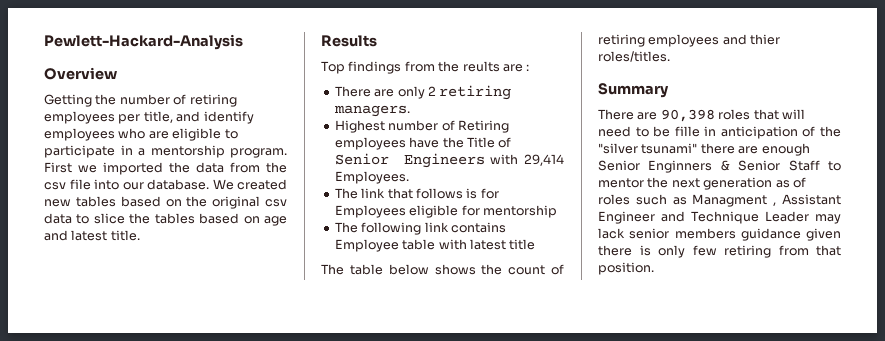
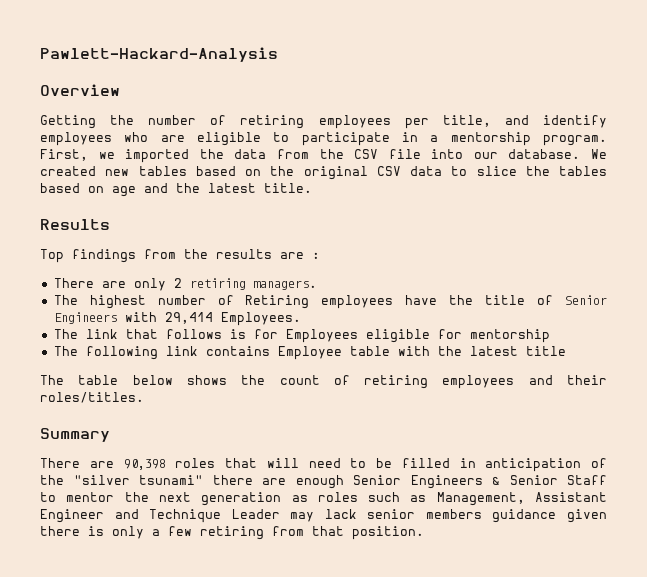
[44,34,243,50] Pewlett-Hackard-Analysis -> [40,47,278,62] Pawlett-Hackard-Analysis
[44,162,72,173] First -> [40,149,88,161] First,
[44,182,66,190] csv -> [354,149,379,159] CSV
[265,199,287,207] csv -> [376,166,401,176] CSV
(68, 235) none -> [176,183,200,193] the
[462,61,500,72] reults -> [216,249,272,259] results
[334,120,385,133] Highest -> [53,295,146,309] The highest
[466,137,495,148] Title -> [485,295,526,305] title
(467, 244) none -> [437,346,462,356] the
[750,34,781,45] thier -> [567,375,607,385] their
[674,126,700,137] fille -> [401,458,450,468] filled
[648,160,713,173] Enginners -> [410,475,483,489] Engineers
[792,177,806,188] of -> (308, 498) none
[692,194,777,207] Managment , -> [436,492,525,506] Management,
(685, 251) none -> [152,529,160,536] a

